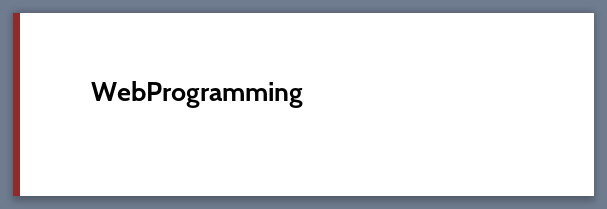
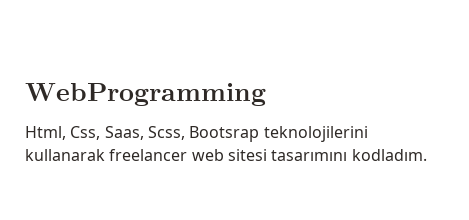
(303, 94) none -> [25,126,368,142] [25,149,427,161] // Html, Css, Saas, Scss, Bootsrap teknolojilerini kullanarak freelancer web sitesi tasarımını kodladım.

